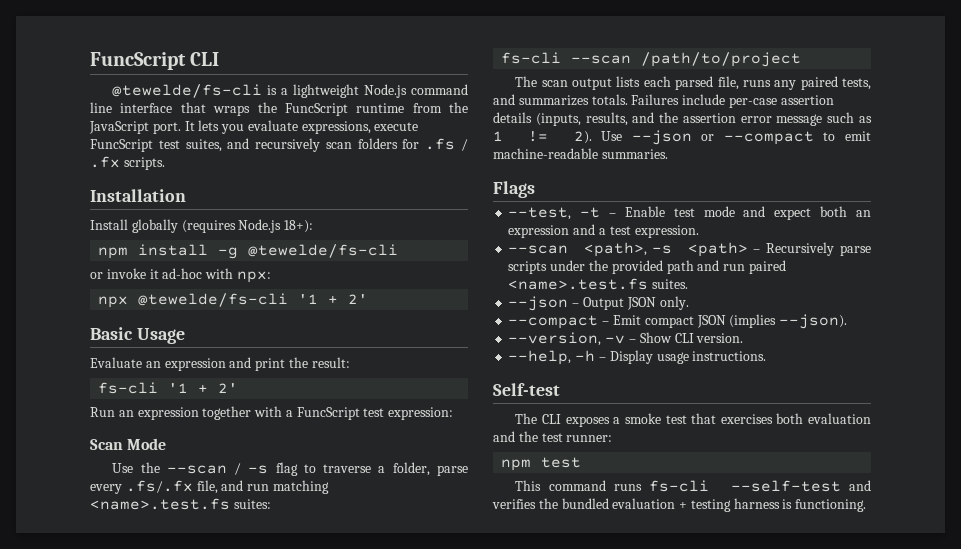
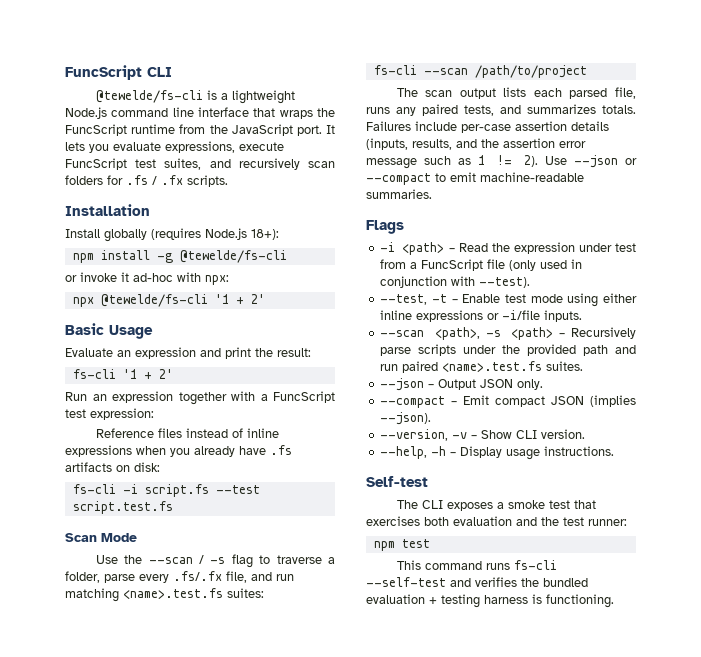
(454, 413) none -> [95,428,279,438] [65,445,292,457] [65,462,160,472] [72,484,260,497] [72,501,173,514] // Reference files instead of inline expressions when you already have .fs artifacts on disk: // fs-cli -i script.fs --test script.test.fs
(535, 189) none -> [380,242,636,255] [380,259,583,271] [380,276,531,288] // -i <path> – Read the expression under test from a FuncScript file (only used in conjunction with --test).
[743,206,871,220] [508,224,699,238] and expect both an expression and a test expression. -> [567,293,637,307] [380,310,583,322] using either inline expressions or -i/file inputs.

